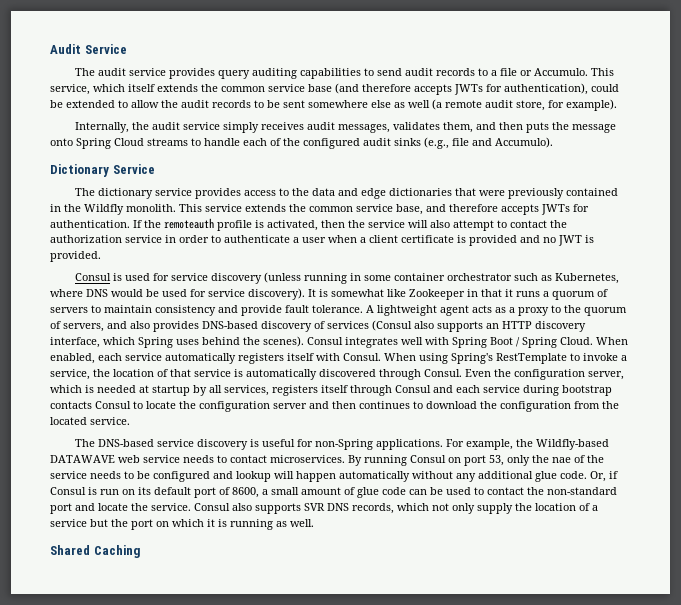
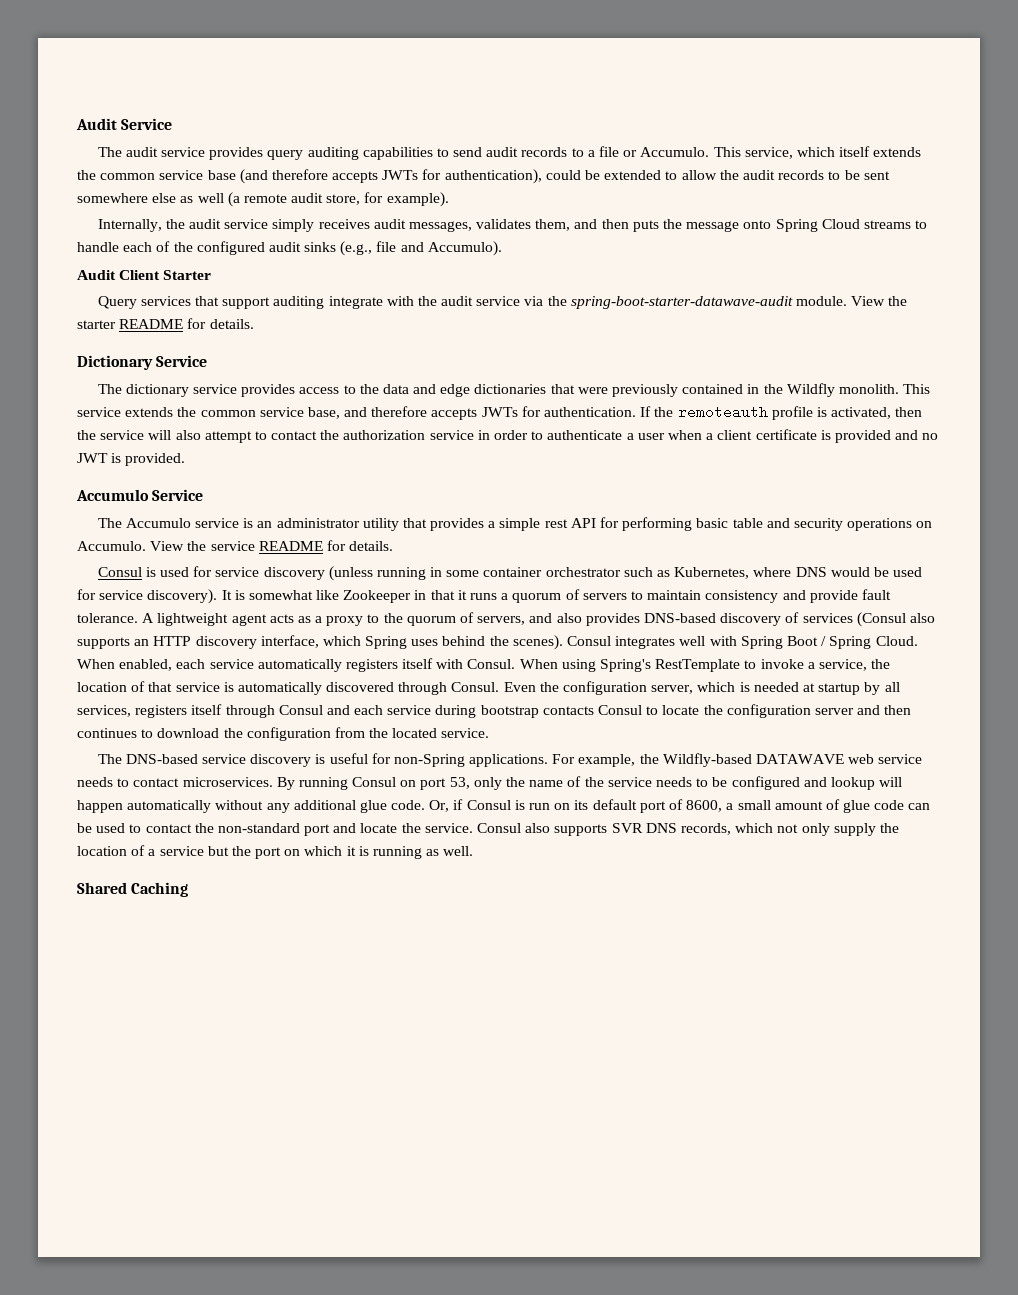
(553, 142) none -> [77,270,212,280] [97,296,908,309] [77,318,254,329] // Audit Client Starter // Query services that support auditing integrate with the audit service via the spring-boot-starter-datawave-audit module. View the starter README for details.
(101, 256) none -> [76,489,204,501] [97,517,933,531] [77,540,394,551] // Accumulo Service // The Accumulo service is an administrator utility that provides a simple rest API for performing basic table and security operations on Accumulo. View the service README for details.
[552,457,571,463] nae -> [529,780,564,787] name

